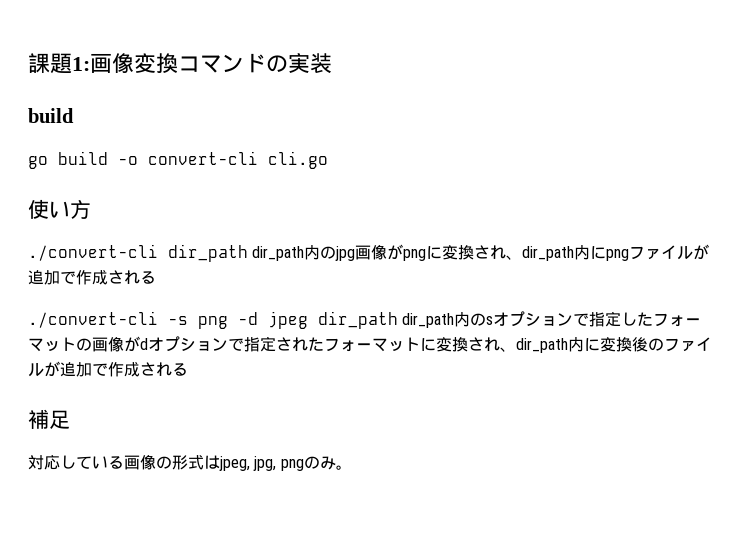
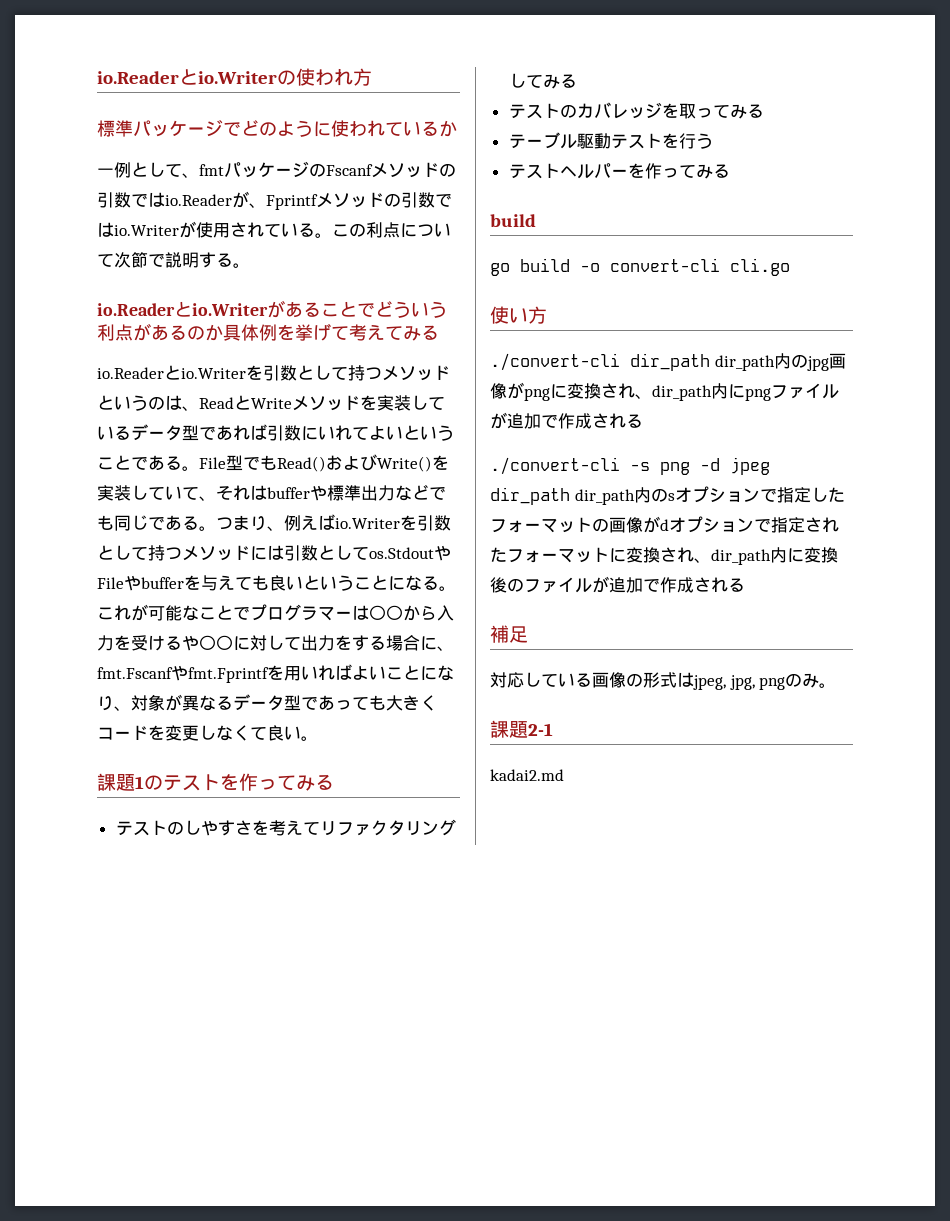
[28,53,332,74] 課題1:画像変換コマンドの実装 -> [97,68,372,86] [97,120,457,137] [97,161,456,178] [97,191,452,210] [97,221,451,238] [97,252,250,268] [97,300,447,318] [97,323,439,341] [97,365,450,381] [97,395,445,411] [97,424,454,441] [97,454,449,472] [97,484,446,501] [97,514,451,531] [97,545,451,561] [97,575,456,591] [97,604,454,621] [97,635,454,651] [97,664,454,683] [97,694,437,711] [97,725,318,741] [97,773,334,791] [115,819,456,836] [508,73,577,89] [508,102,764,119] [508,132,713,149] [508,163,730,179] io.Readerとio.Writerの使われ方 // 標準パッケージでどのように使われているか // 一例として、fmtパッケージのFscanfメソッドの引数ではio.Readerが、Fprintfメソッドの引数ではio.Writerが使用されている。この利点について次節で説明する。 // io.Readerとio.Writerがあることでどういう利点があるのか具体例を挙げて考えてみる // io.Readerとio.Writerを引数として持つメソッドというのは、ReadとWriteメソッドを実装しているデータ型であれば引数にいれてよいということである。File型でもRead()およびWrite()を実装していて、それはbufferや標準出力などでも同じである。つまり、例えばio.Writerを引数として持つメソッドには引数としてos.StdoutやFileやbufferを与えても良いということになる。これが可能なことでプログラマーは〇〇から入力を受けるや〇〇に対して出力をする場合に、fmt.Fscanfやfmt.Fprintfを用いればよいことになり、対象が異なるデータ型であっても大きくコードを変更しなくて良い。 // 課題1のテストを作ってみる // テストのしやすさを考えてリファクタリングしてみる // テストのカバレッジを取ってみる // テーブル駆動テストを行う // テストヘルパーを作ってみる
(352, 467) none -> [490,720,553,738] [490,769,564,781] // 課題2-1 // kadai2.md

